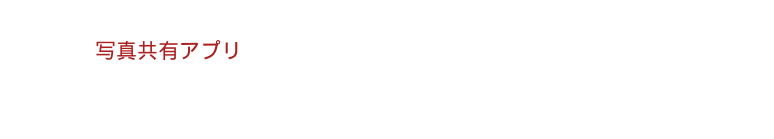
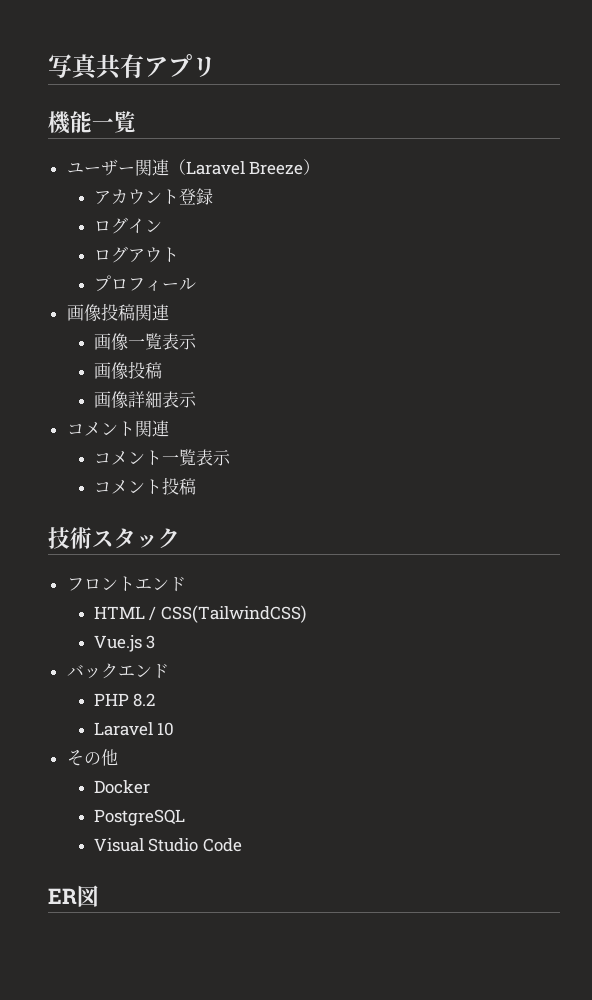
(242, 51) none -> [48,111,136,134] [66,159,321,176] [93,188,213,205] [93,217,162,234] [93,246,179,263] [93,275,196,292] [66,303,169,322] [93,333,197,351] [93,361,162,380] [93,391,197,409] [66,420,169,437] [93,449,231,466] [93,477,196,495] [48,527,180,549] [66,576,186,592] [93,605,307,623] [93,635,156,652] [66,663,169,679] [93,693,156,707] [93,722,175,736] [66,749,118,766] [93,780,150,794] [93,809,185,826] [93,838,243,852] [48,885,99,907] // 機能一覧 // ユーザー関連（Laravel Breeze） // アカウント登録 // ログイン // ログアウト // プロフィール // 画像投稿関連 // 画像一覧表示 // 画像投稿 // 画像詳細表示 // コメント関連 // コメント一覧表示 // コメント投稿 // 技術スタック // フロントエンド // HTML / CSS(TailwindCSS) // Vue.js 3 // バックエンド // PHP 8.2 // Laravel 10 // その他 // Docker // PostgreSQL // Visual Studio Code // ER図

